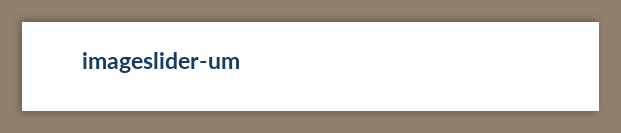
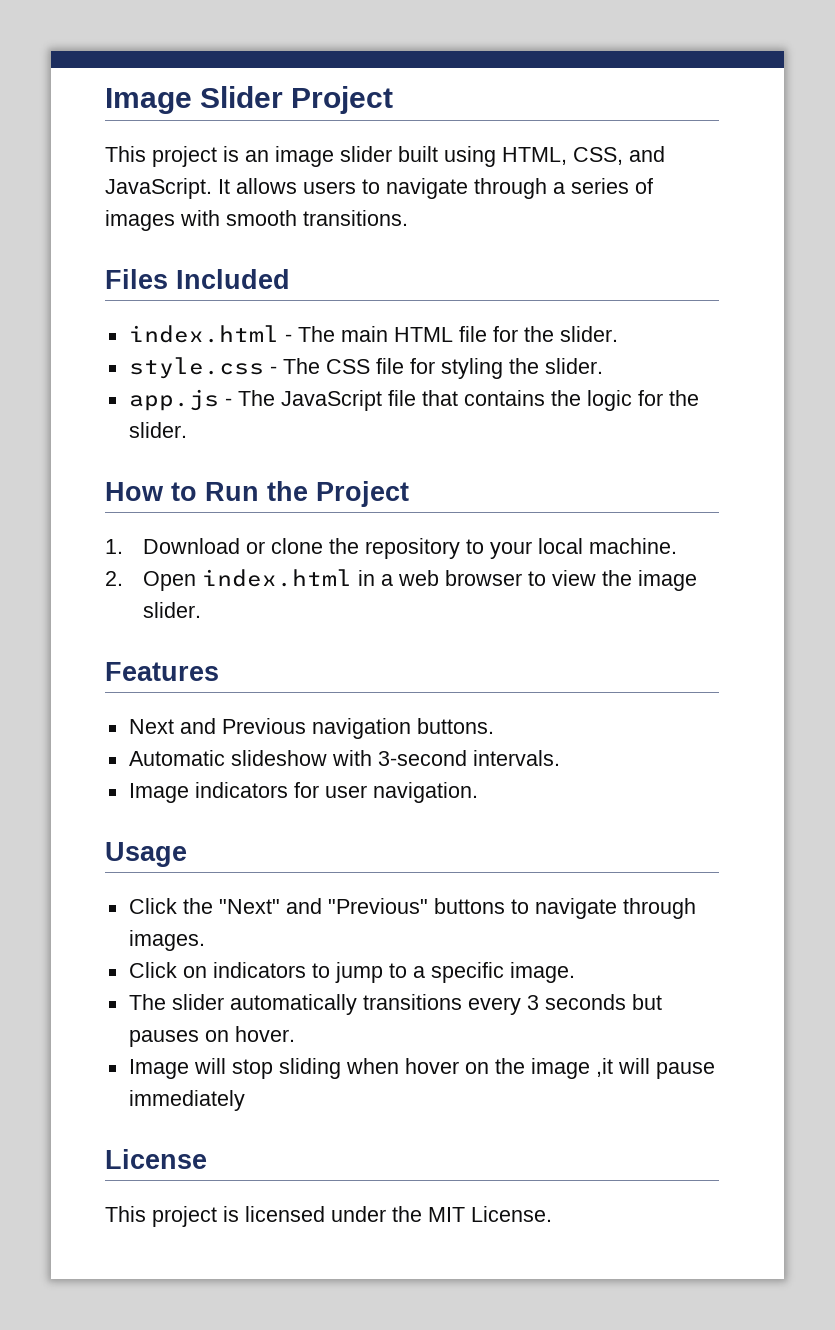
[82,52,240,73] imageslider-um -> [105,86,394,114] [105,146,665,167] [105,178,653,199] [105,210,408,231] [105,269,290,289] [128,325,618,343] [128,357,603,379] [128,389,699,411] [128,422,187,438] [105,481,409,507] [105,538,677,559] [105,569,697,591] [142,602,201,618] [105,662,219,681] [128,718,494,739] [128,750,560,766] [128,782,478,803] [105,842,187,867] [128,898,696,919] [128,930,205,951] [128,962,575,983] [128,994,662,1015] [128,1026,295,1047] [128,1058,715,1079] [128,1090,245,1111] [105,1149,207,1169] [105,1206,552,1227] Image Slider Project // This project is an image slider built using HTML, CSS, and JavaScript. It allows users to navigate through a series of images with smooth transitions. // Files Included // index.html - The main HTML file for the slider. // style.css - The CSS file for styling the slider. // app.js - The JavaScript file that contains the logic for the slider. // How to Run the Project // 1. Download or clone the repository to your local machine. // 2. Open index.html in a web browser to view the image slider. // Features // Next and Previous navigation buttons. // Automatic slideshow with 3-second intervals. // Image indicators for user navigation. // Usage // Click the "Next" and "Previous" buttons to navigate through images. // Click on indicators to jump to a specific image. // The slider automatically transitions every 3 seconds but pauses on hover. // Image will stop sliding when hover on the image ,it will pause immediately // License // This project is licensed under the MIT License.

